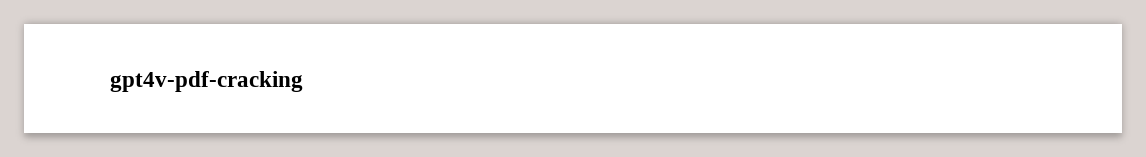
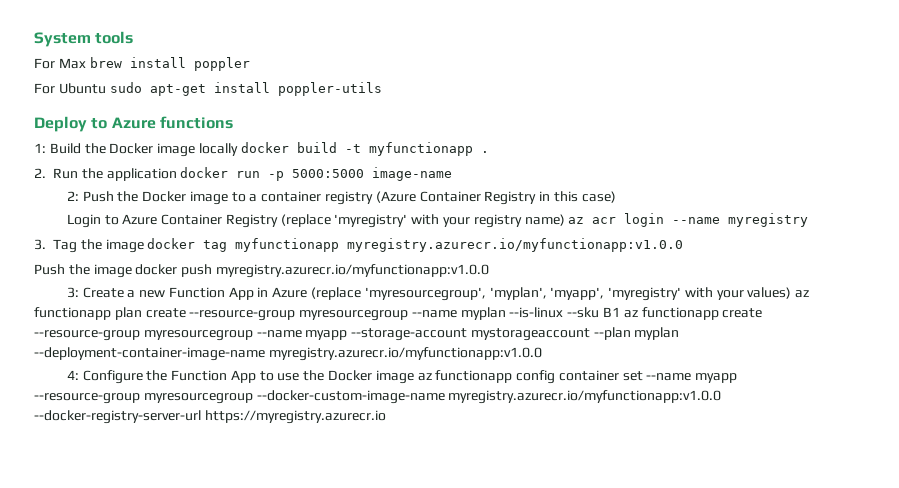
[110,71,303,92] gpt4v-pdf-cracking -> [34,31,134,47] [34,57,250,71] [34,82,382,96] [34,116,233,132] [34,142,489,157] [34,167,453,181] [66,191,616,205] [66,213,809,228] [34,238,684,253] [34,264,489,278] [66,287,810,301] [34,307,763,321] [34,327,680,341] [34,347,542,361] [66,370,738,384] [34,390,722,404] [34,410,386,424] System tools // For Max brew install poppler // For Ubuntu sudo apt-get install poppler-utils // Deploy to Azure functions // 1: Build the Docker image locally docker build -t myfunctionapp . // 2. Run the application docker run -p 5000:5000 image-name // 2: Push the Docker image to a container registry (Azure Container Registry in this case) // Login to Azure Container Registry (replace 'myregistry' with your registry name) az acr login --name myregistry // 3. Tag the image docker tag myfunctionapp myregistry.azurecr.io/myfunctionapp:v1.0.0 // Push the image docker push myregistry.azurecr.io/myfunctionapp:v1.0.0 // 3: Create a new Function App in Azure (replace 'myresourcegroup', 'myplan', 'myapp', 'myregistry' with your values) az functionapp plan create --resource-group myresourcegroup --name myplan --is-linux --sku B1 az functionapp create --resource-group myresourcegroup --name myapp --storage-account mystorageaccount --plan myplan --deployment-container-image-name myregistry.azurecr.io/myfunctionapp:v1.0.0 // 4: Configure the Function App to use the Docker image az functionapp config container set --name myapp --resource-group myresourcegroup --docker-custom-image-name myregistry.azurecr.io/myfunctionapp:v1.0.0 --docker-registry-server-url https://myregistry.azurecr.io

